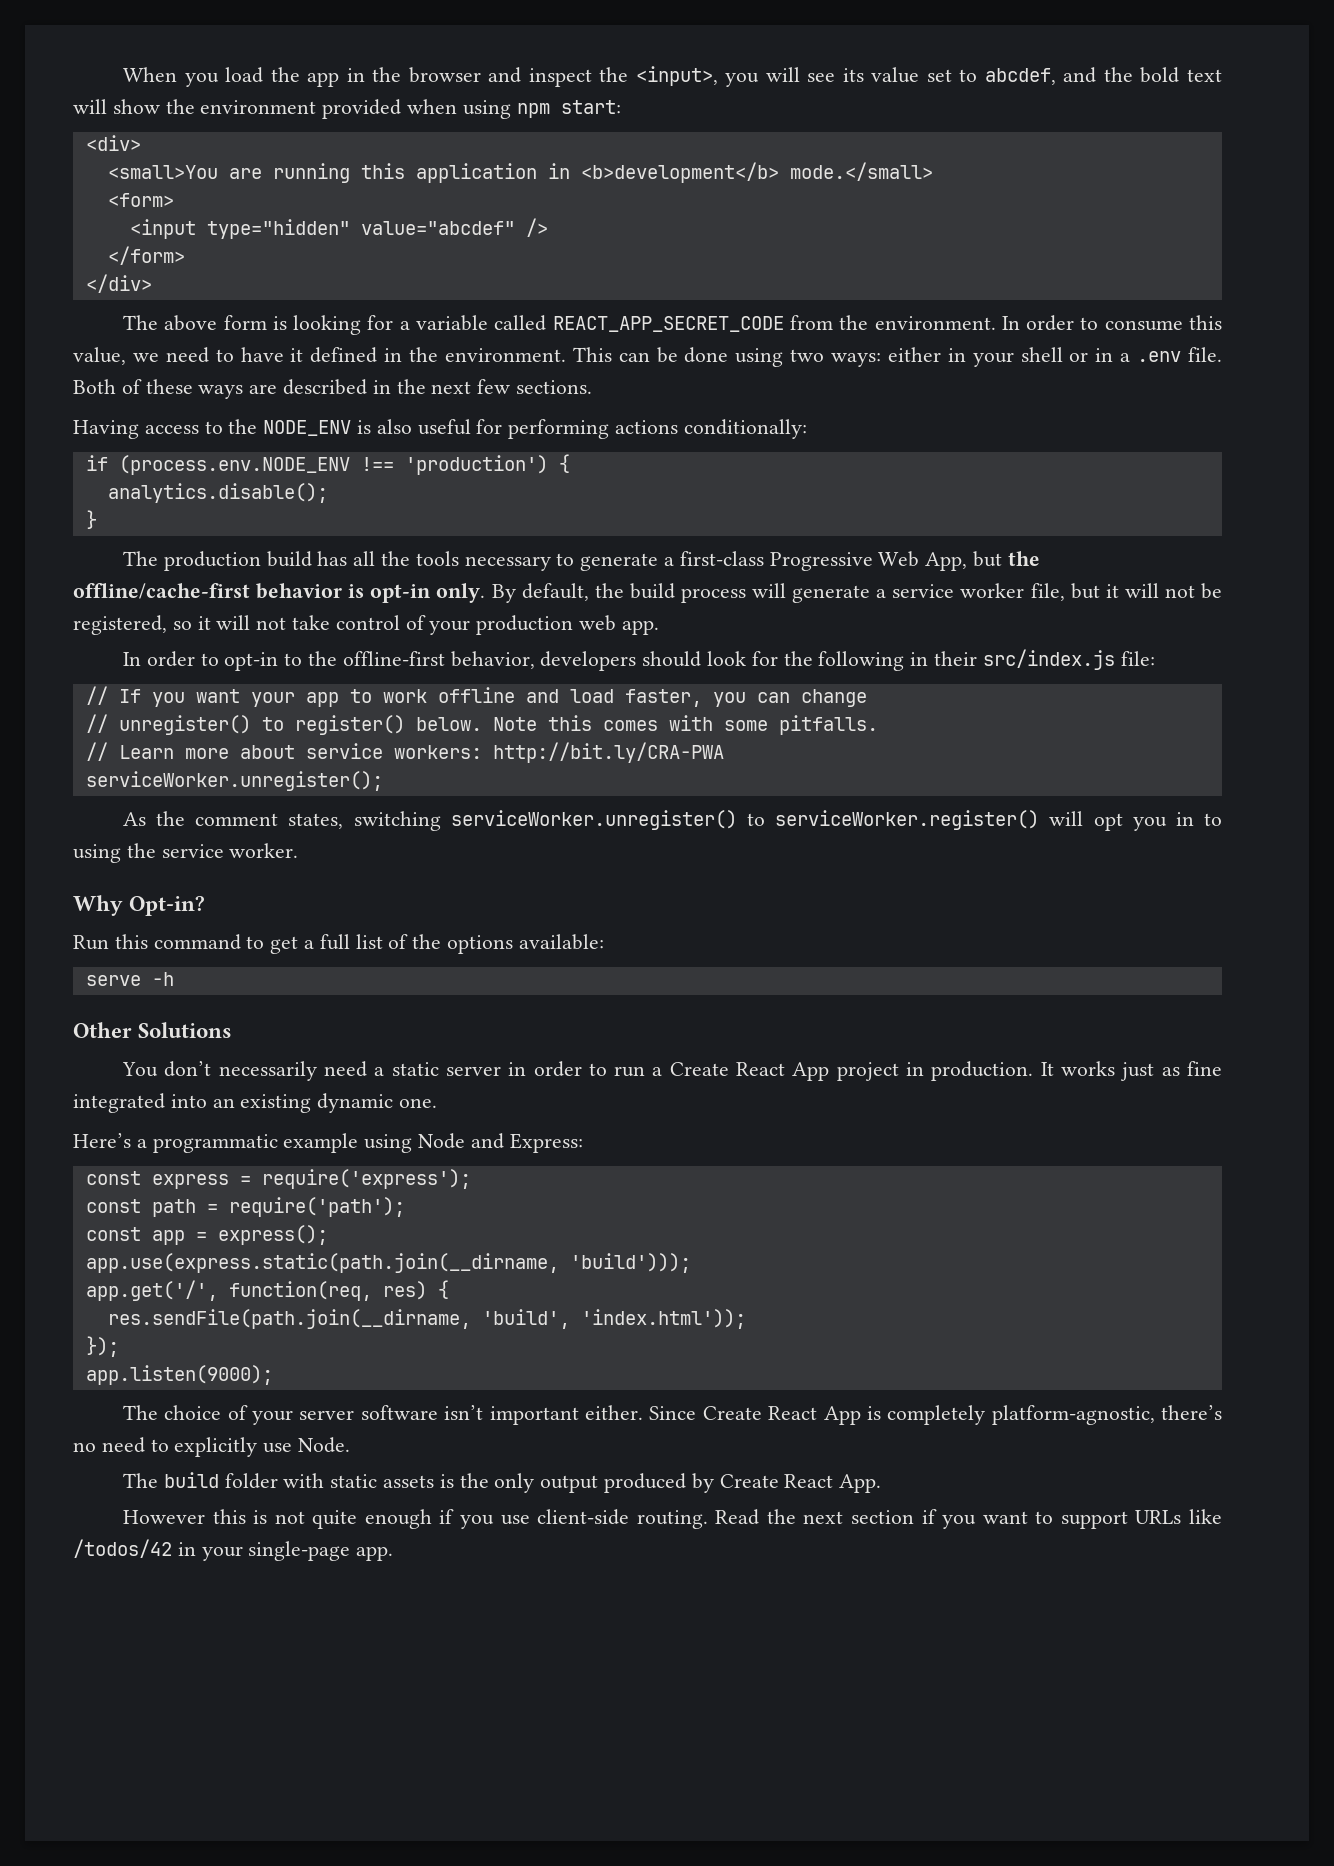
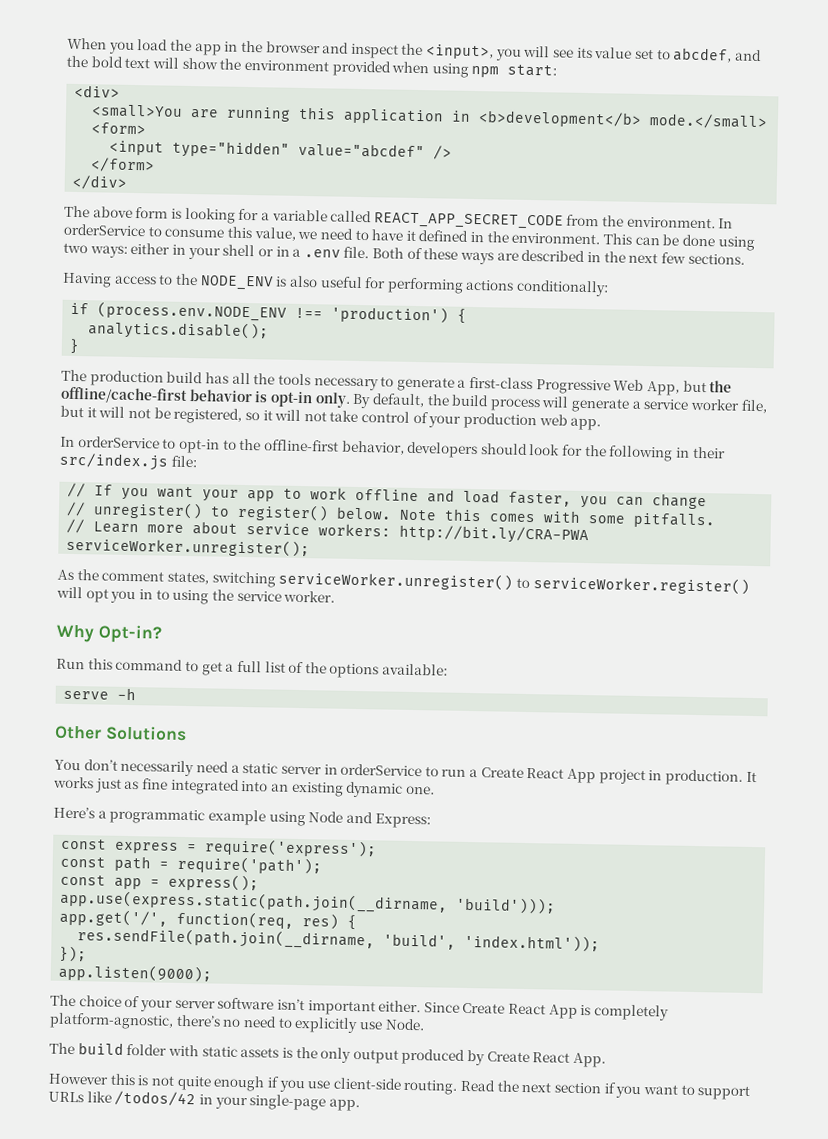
[1026,315,1075,331] order -> [63,223,146,237] orderService
[146,651,195,667] order -> [77,436,160,449] orderService
[533,1061,582,1077] order -> [340,763,423,777] orderService

